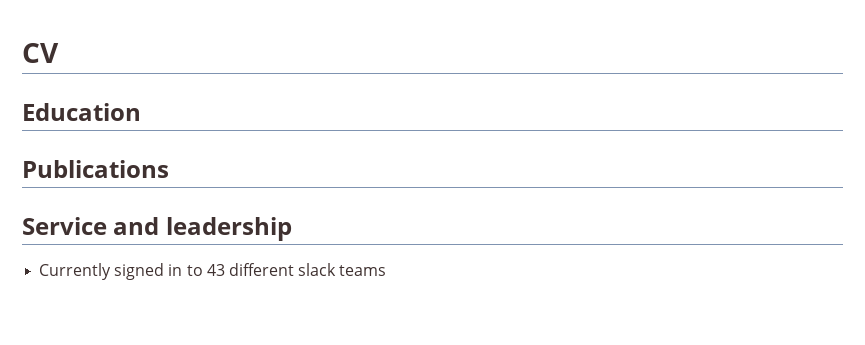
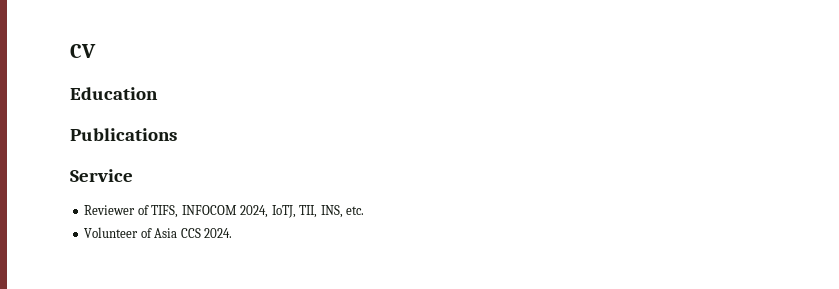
[113,217,292,241] [39,263,387,280] and leadership // Currently signed in to 43 different slack teams -> [84,205,365,218] [84,227,233,238] // Reviewer of TIFS, INFOCOM 2024, IoTJ, TII, INS, etc. // Volunteer of Asia CCS 2024.

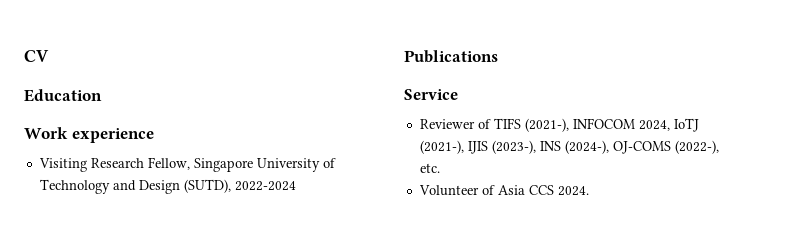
[70,128,177,141] [70,169,133,182] [84,205,343,218] Publications // Service // Reviewer of TIFS, INFOCOM 2024, IoTJ, TII, INS, -> [24,127,154,143] [38,157,336,172] [39,179,296,194] [404,50,498,63] [404,89,458,100] [419,118,699,132] [419,140,719,154] Work experience // Visiting Research Fellow, Singapore University of Technology and Design (SUTD), 2022-2024 // Publications // Service // Reviewer of TIFS (2021-), INFOCOM 2024, IoTJ (2021-), IJIS (2023-), INS (2024-), OJ-COMS (2022-),

